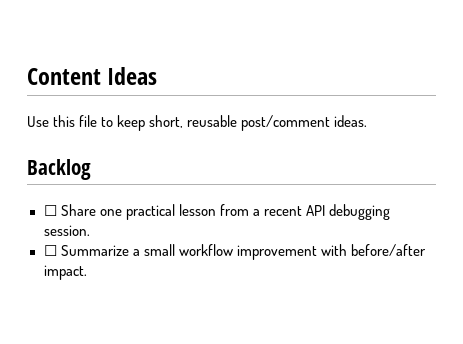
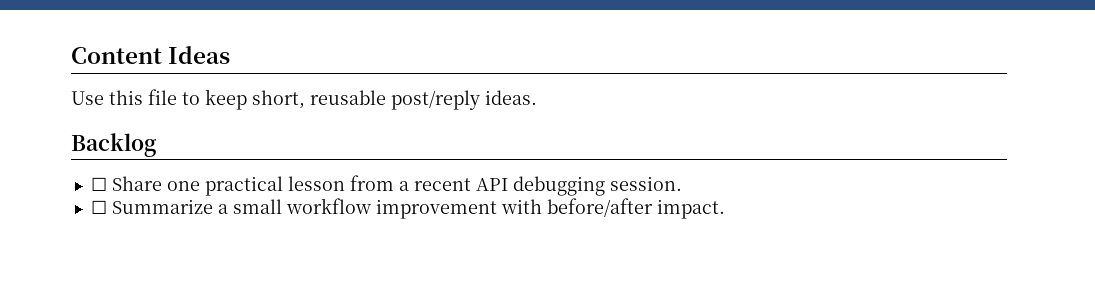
[241,115,331,131] post/comment -> [391,90,480,110] post/reply

